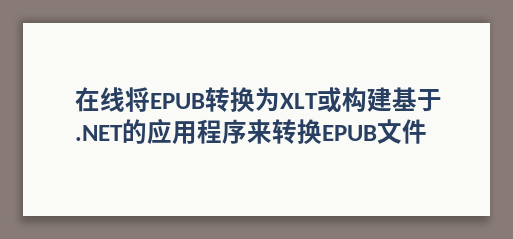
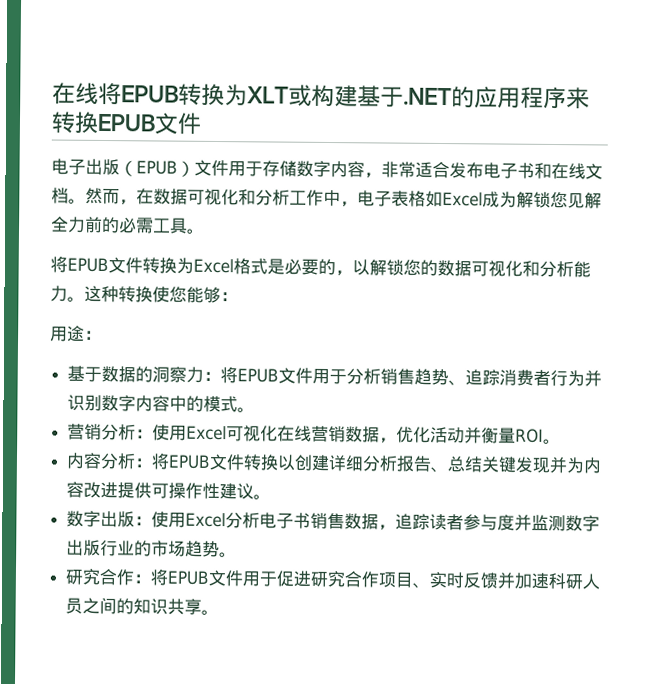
(427, 131) none -> [51,158,603,180] [51,187,602,209] [50,216,205,234] [50,256,591,278] [50,285,238,304] [50,325,102,342] [67,365,603,387] [67,394,256,413] [67,423,562,445] [66,452,603,474] [66,481,272,500] [66,510,601,532] [66,539,238,558] [65,568,601,590] [65,597,220,616] // 电子出版（EPUB）文件用于存储数字内容，非常适合发布电子书和在线文档。然而，在数据可视化和分析工作中，电子表格如Excel成为解锁您见解全力前的必需工具。 // 将EPUB文件转换为Excel格式是必要的，以解锁您的数据可视化和分析能力。这种转换使您能够： // 用途： // 基于数据的洞察力：将EPUB文件用于分析销售趋势、追踪消费者行为并识别数字内容中的模式。 // 营销分析：使用Excel可视化在线营销数据，优化活动并衡量ROI。 // 内容分析：将EPUB文件转换以创建详细分析报告、总结关键发现并为内容改进提供可操作性建议。 // 数字出版：使用Excel分析电子书销售数据，追踪读者参与度并监测数字出版行业的市场趋势。 // 研究合作：将EPUB文件用于促进研究合作项目、实时反馈并加速科研人员之间的知识共享。

